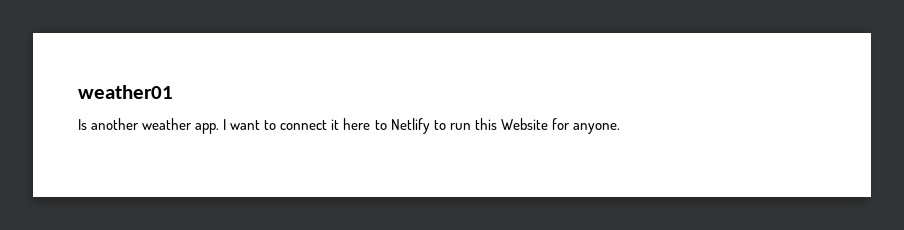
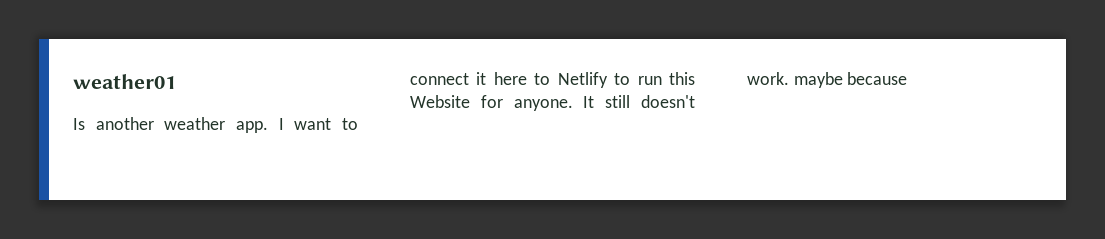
(620, 128) none -> [583,95,695,108] [747,72,908,88] It still doesn't work. maybe because

